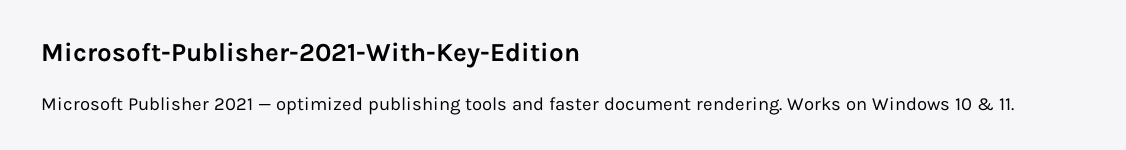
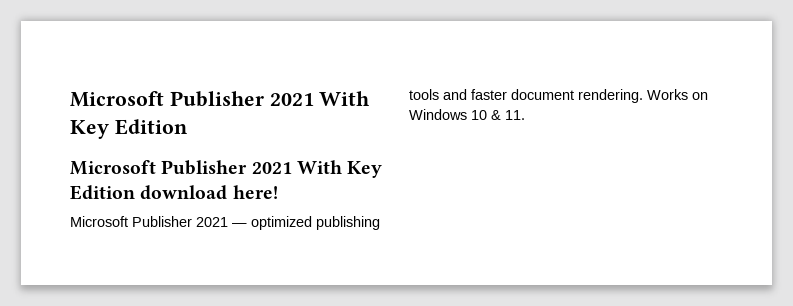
[41,42,580,68] Microsoft-Publisher-2021-With-Key-Edition -> [70,91,371,107] [70,119,188,139] [70,160,383,178] [70,185,278,200] Microsoft Publisher 2021 With Key Edition // Microsoft Publisher 2021 With Key Edition download here!

